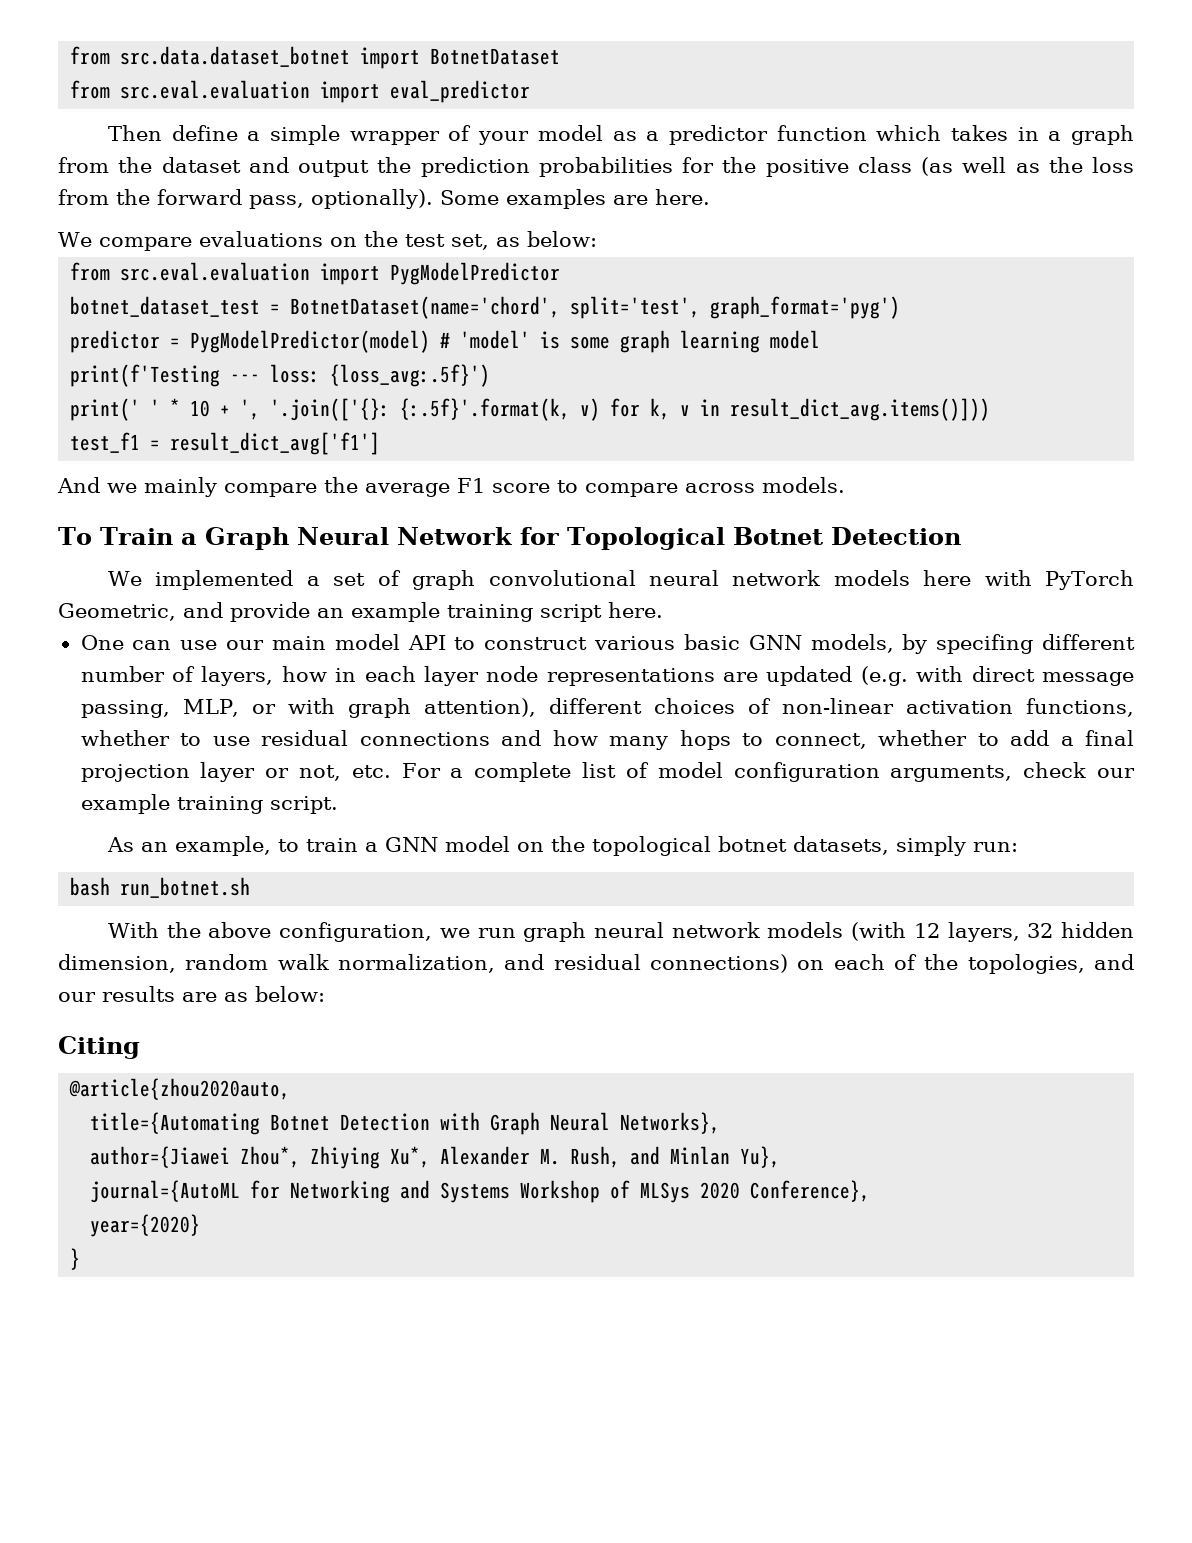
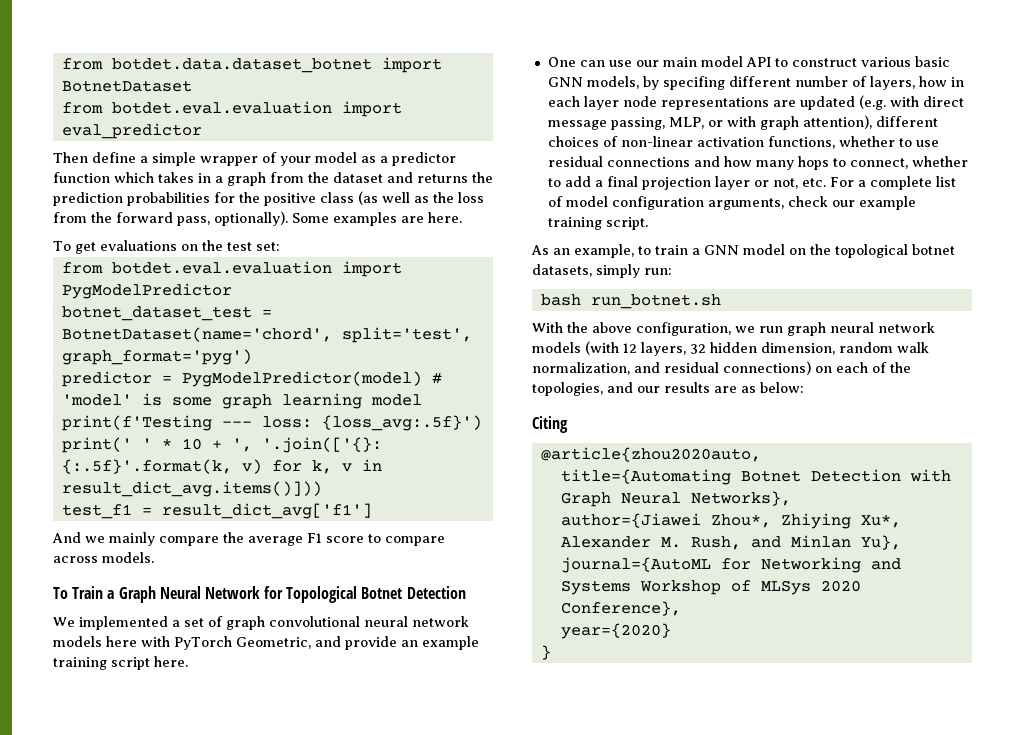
[70,46,351,67] from src.data.dataset_botnet -> [61,58,372,73] from botdet.data.dataset_botnet
[120,80,311,99] src.eval.evaluation -> [111,101,332,114] botdet.eval.evaluation
[298,160,369,177] output -> [417,174,468,183] returns
[58,232,192,251] We compare -> [53,241,96,254] To get
[450,231,597,250] [70,262,311,281] set, as below: // from src.eval.evaluation -> [255,242,280,251] [61,261,332,274] set: // from botdet.eval.evaluation

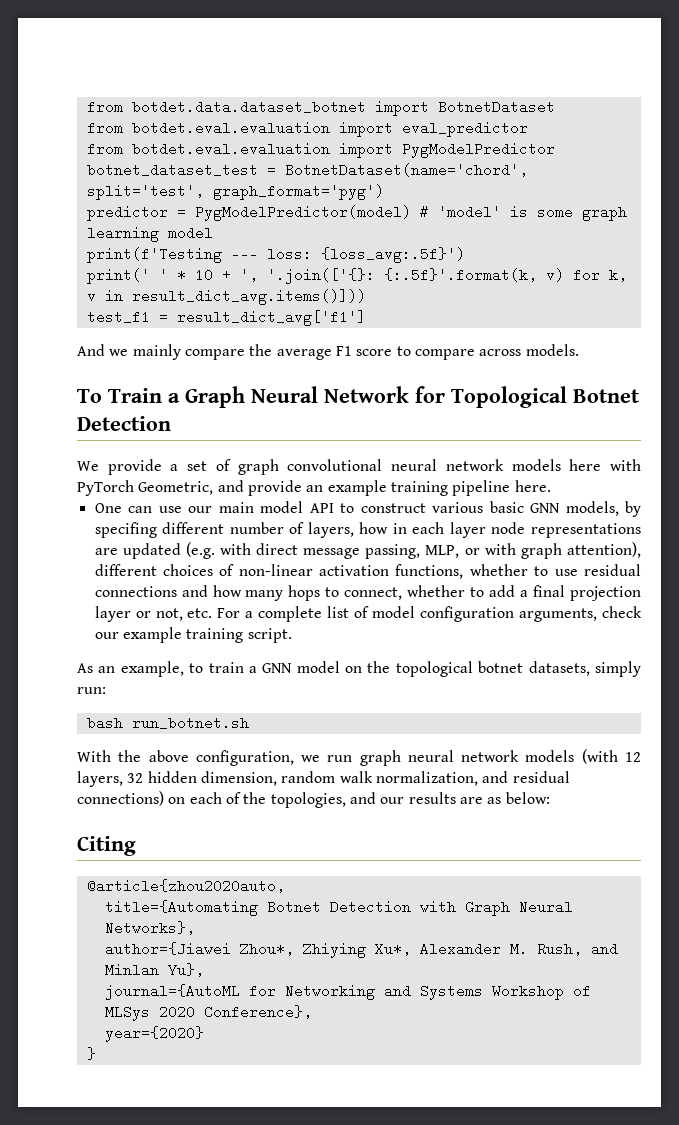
[53,152,456,166] [53,172,493,186] [53,191,484,206] [53,211,462,226] [53,240,280,254] // Then define a simple wrapper of your model as a predictor function which takes in a graph from the dataset and returns the prediction probabilities for the positive class (as well as the loss from the forward pass, optionally). Some examples are here. // To get evaluations on the test set: -> (528, 129) none
[79,616,168,630] implemented -> [107,459,162,475] provide
[111,657,150,670] script -> [452,480,511,496] pipeline

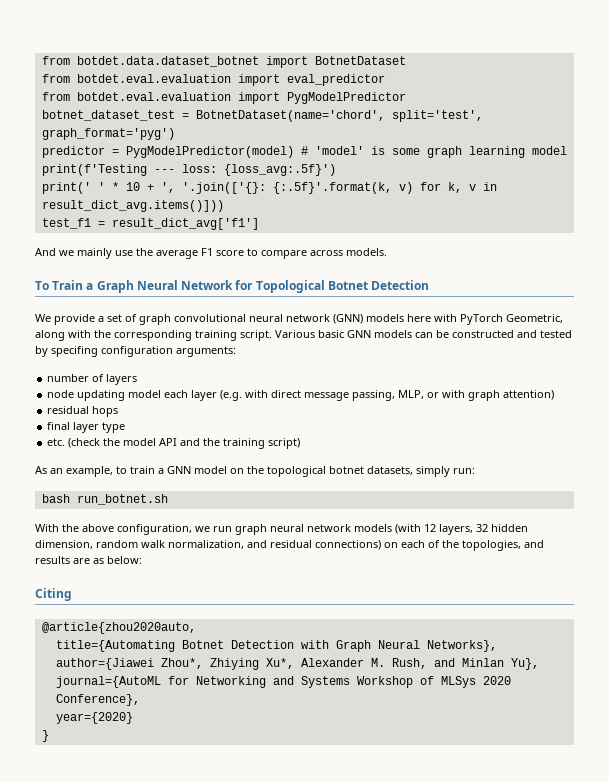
[184,349,245,360] compare -> [115,250,133,256] use
(504, 465) none -> [333,314,363,324] (GNN)
[217,480,551,496] [94,501,641,517] [94,522,642,538] [94,543,181,559] and provide an example training pipeline here. // One can use our main model API to construct various basic GNN models, by specifing different number of layers, how in each layer node representations are updated -> [35,330,572,341] [35,346,236,357] [47,374,138,385] [47,390,218,401] along with the corresponding training script. Various basic GNN models can be constructed and tested by specifing configuration arguments: // number of layers // node updating model each layer
[567,542,641,558] [94,564,641,579] [94,585,641,601] [94,606,642,622] [94,627,292,643] attention), different choices of non-linear activation functions, whether to use residual connections and how many hops to connect, whether to add a final projection layer or not, etc. For a complete list of model configuration arguments, check our example training script. -> [503,390,555,400] [47,406,119,417] [47,422,126,433] [47,438,301,449] attention) // residual hops // final layer type // etc. (check the model API and the training script)
[380,797,405,804] our -> (544, 544) none

